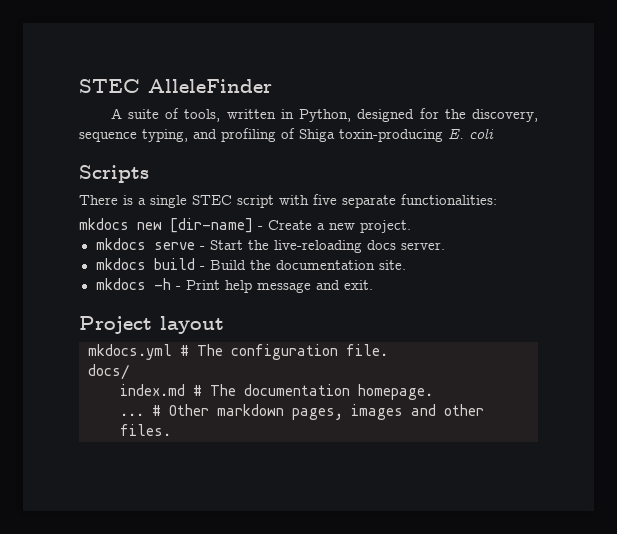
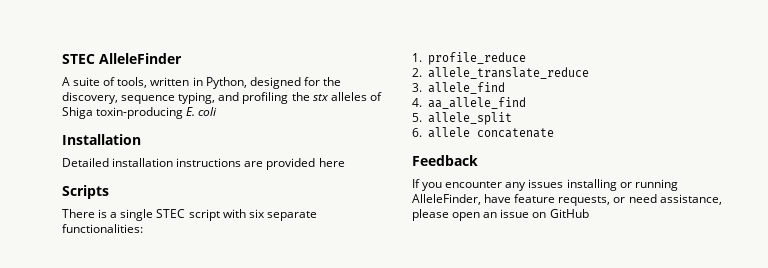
(276, 135) none -> [291,92,367,101] the stx alleles
(494, 133) none -> [62,134,141,145] [62,158,345,170] // Installation // Detailed installation instructions are provided here
[313,194,337,205] five -> [248,209,265,218] six
[79,218,411,233] [95,238,445,253] [95,258,406,270] [95,278,373,293] [79,316,224,334] [88,344,388,360] [88,364,129,380] [120,384,433,400] [120,404,484,420] [120,424,171,436] mkdocs new [dir-name] - Create a new project. // mkdocs serve - Start the live-reloading docs server. // mkdocs build - Build the documentation site. // mkdocs -h - Print help message and exit. // Project layout // mkdocs.yml # The configuration file. // docs/ // index.md # The documentation homepage. // ... # Other markdown pages, images and other files. -> [412,52,526,65] [412,67,589,79] [412,82,505,94] [412,97,526,109] [412,112,512,125] [412,127,554,138] [412,155,478,166] [412,179,678,191] [412,194,722,206] [412,209,589,221] 1. profile_reduce // 2. allele_translate_reduce // 3. allele_find // 4. aa_allele_find // 5. allele_split // 6. allele concatenate // Feedback // If you encounter any issues installing or running AlleleFinder, have feature requests, or need assistance, please open an issue on GitHub

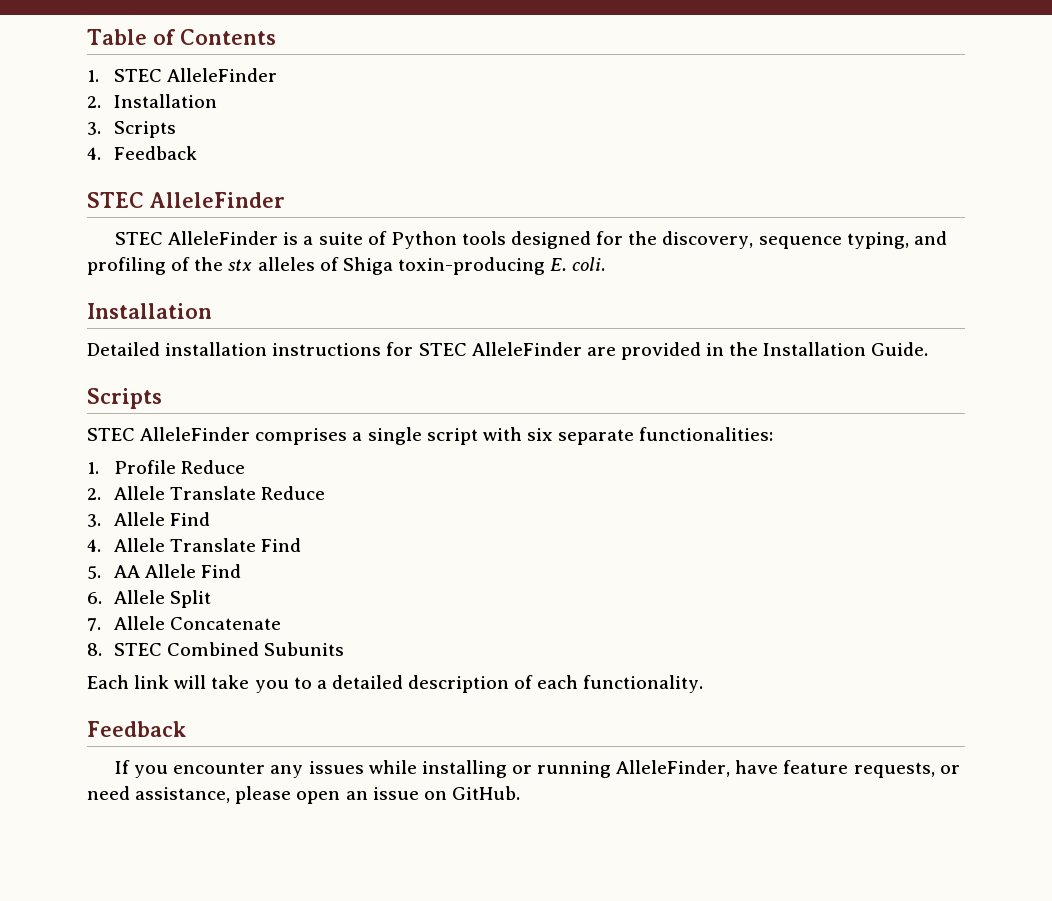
[62,53,182,64] [62,77,247,89] STEC AlleleFinder // A suite of tools, written in Python, -> [87,29,276,45] [87,68,278,82] [87,94,217,108] [87,121,176,138] [87,146,197,160] [87,192,285,208] [115,231,506,249] Table of Contents // 1. STEC AlleleFinder // 2. Installation // 3. Scripts // 4. Feedback // STEC AlleleFinder // STEC AlleleFinder is a suite of Python tools
(289, 98) none -> [171,257,191,271] of
[198,107,218,116] coli -> [572,257,606,271] coli.
[244,158,345,170] [62,185,109,199] [62,209,108,218] are provided here // Scripts // There is -> [386,342,929,360] [87,388,162,409] [87,427,348,445] for STEC AlleleFinder are provided in the Installation Guide. // Scripts // STEC AlleleFinder comprises
[156,209,186,218] STEC -> (422, 436) none
[427,52,526,65] [412,67,589,79] [412,82,505,94] [412,97,526,109] [412,112,512,125] [412,127,554,138] profile_reduce // 2. allele_translate_reduce // 3. allele_find // 4. aa_allele_find // 5. allele_split // 6. allele concatenate -> [113,460,246,474] [87,486,326,500] [87,512,211,527] [87,538,302,552] [87,564,242,579] [87,590,212,608] [87,616,282,631] [87,642,345,656] [87,675,704,693] Profile Reduce // 2. Allele Translate Reduce // 3. Allele Find // 4. Allele Translate Find // 5. AA Allele Find // 6. Allele Split // 7. Allele Concatenate // 8. STEC Combined Subunits // Each link will take you to a detailed description of each functionality.
(564, 183) none -> [368,760,417,774] while
[549,209,589,218] GitHub -> [451,786,520,800] GitHub.

